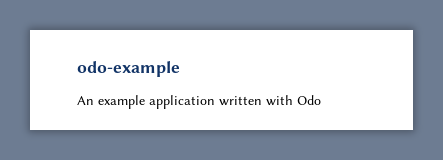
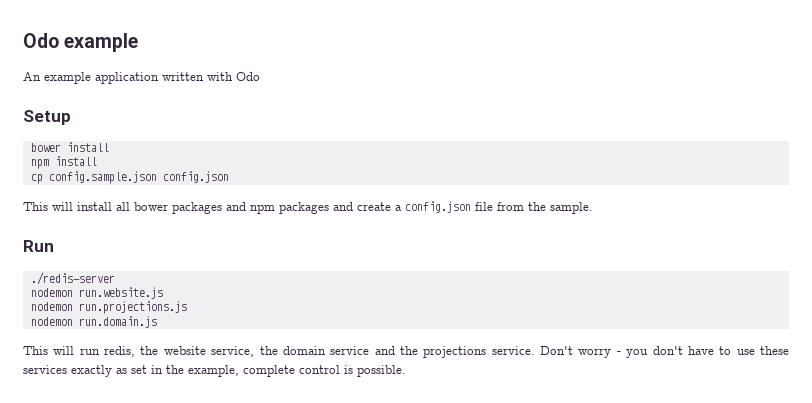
[77,61,180,77] odo-example -> [23,33,139,52] Odo example
(321, 100) none -> [23,110,71,125] [30,142,109,152] [30,156,97,169] [30,171,229,184] [23,201,593,214] [23,240,54,252] [30,272,115,285] [30,287,163,299] [30,301,187,314] [30,316,157,328] [23,346,790,358] [23,365,406,377] // Setup // bower install // npm install // cp config.sample.json config.json // This will install all bower packages and npm packages and create a config.json file from the sample. // Run // ./redis-server // nodemon run.website.js // nodemon run.projections.js // nodemon run.domain.js // This will run redis, the website service, the domain service and the projections service. Don't worry - you don't have to use these services exactly as set in the example, complete control is possible.

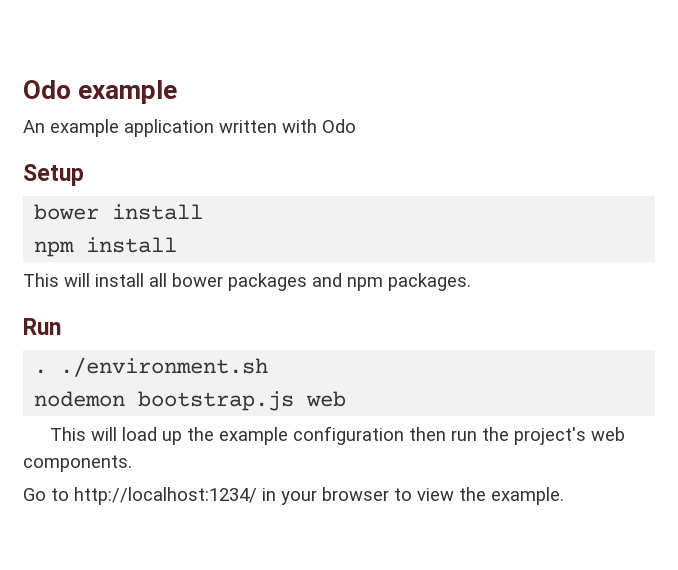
[30,171,229,184] // cp config.sample.json config.json -> (178, 245) none
[279,201,593,214] packages and create a config.json file from the sample. -> [388,273,471,291] packages.
[30,272,115,285] [30,287,163,299] [30,301,187,314] [30,316,157,328] [23,346,790,358] [23,365,406,377] ./redis-server // nodemon run.website.js // nodemon run.projections.js // nodemon run.domain.js // This will run redis, the website service, the domain service and the projections service. Don't worry - you don't have to use these services exactly as set in the example, complete control is possible. -> [34,357,269,377] [34,391,347,411] [50,426,626,445] [23,455,132,472] [23,487,564,505] . ./environment.sh // nodemon bootstrap.js web // This will load up the example configuration then run the project's web components. // Go to http://localhost:1234/ in your browser to view the example.

